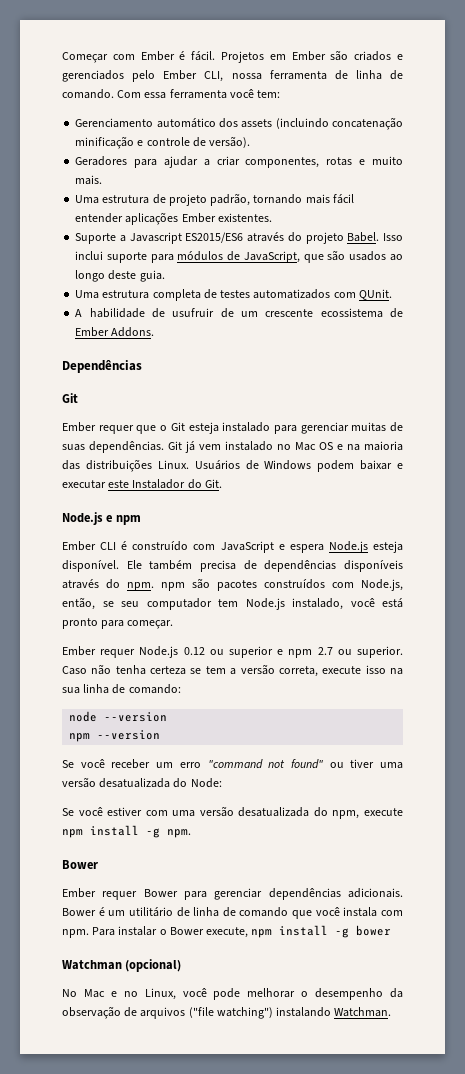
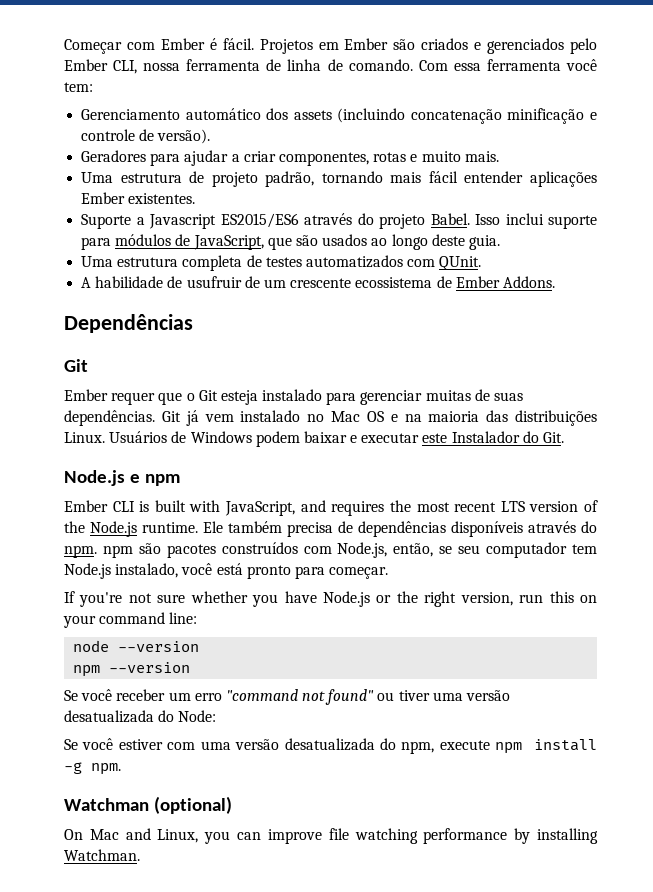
[121,541,403,553] [62,560,119,572] é construído com JavaScript e espera Node.js esteja disponível. -> [139,500,599,516] [64,521,198,537] is built with JavaScript, and requires the most recent LTS version of the Node.js runtime.
[62,646,403,658] [62,664,404,677] [62,684,181,694] Ember requer Node.js 0.12 ou superior e npm 2.7 ou superior. Caso não tenha certeza se tem a versão correta, execute isso na sua linha de comando: -> [64,591,598,607] [63,612,198,628] If you're not sure whether you have Node.js or the right version, run this on your command line:
[62,860,98,869] [62,888,403,900] [62,907,403,919] [62,925,392,938] [62,959,182,972] [62,988,403,1000] [62,1006,332,1019] Bower // Ember requer Bower para gerenciar dependências adicionais. Bower é um utilitário de linha de comando que você instala com npm. Para instalar o Bower execute, npm install -g bower // Watchman (opcional) // No Mac e no Linux, você pode melhorar o desempenho da observação de arquivos ("file watching") instalando -> [64,796,233,814] [64,828,598,844] Watchman (optional) // On Mac and Linux, you can improve file watching performance by installing

